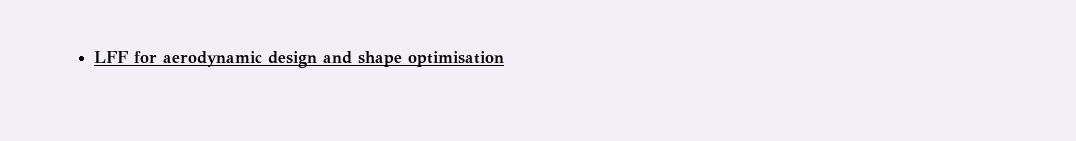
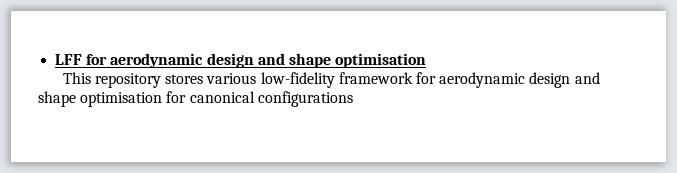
(505, 59) none -> [62,72,600,88] [38,91,353,107] // This repository stores various low-fidelity framework for aerodynamic design and shape optimisation for canonical configurations

